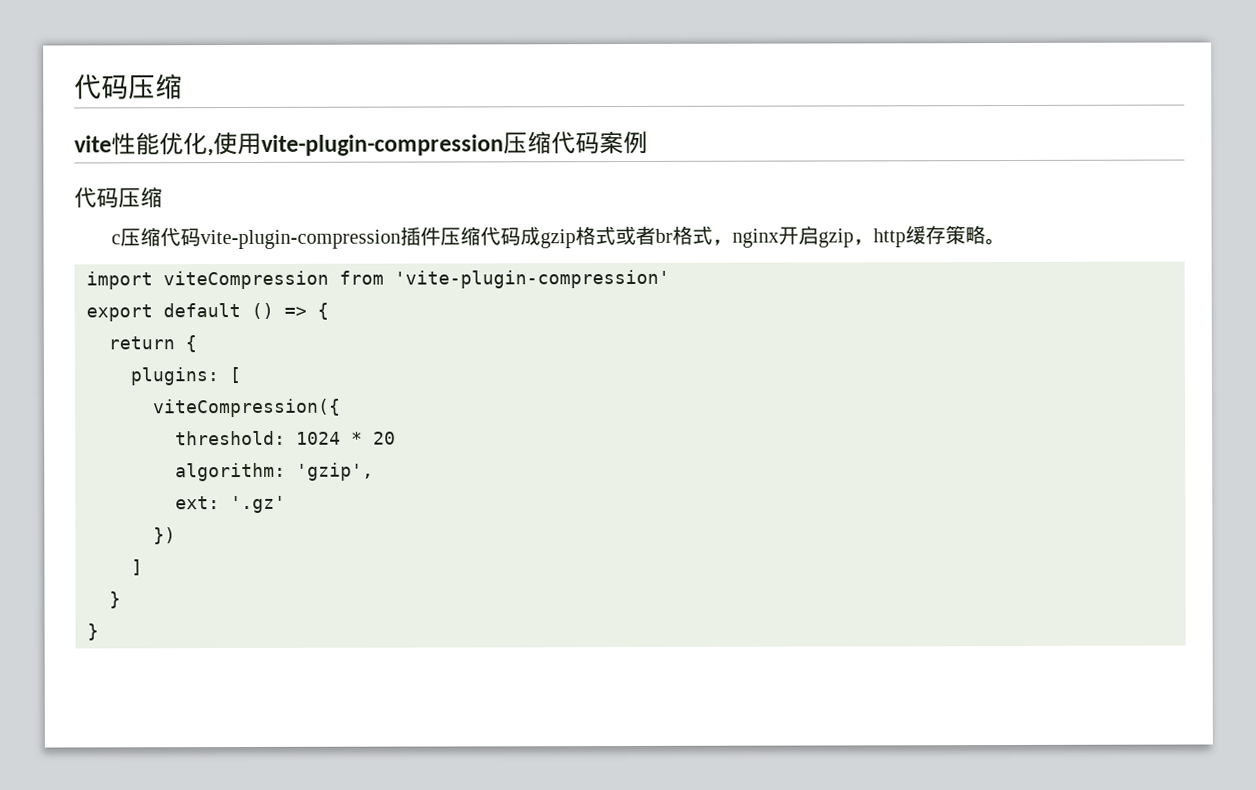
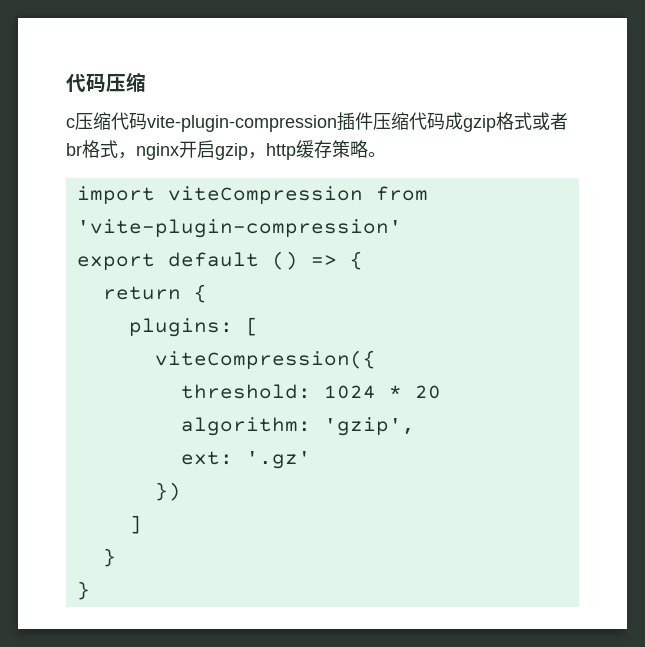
[74,74,183,100] [74,130,648,157] [74,187,163,209] 代码压缩 // vite性能优化,使用vite-plugin-compression压缩代码案例 // 代码压缩 -> [66,72,146,93] 代码压缩

